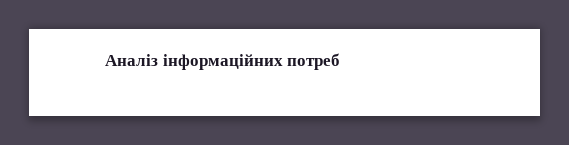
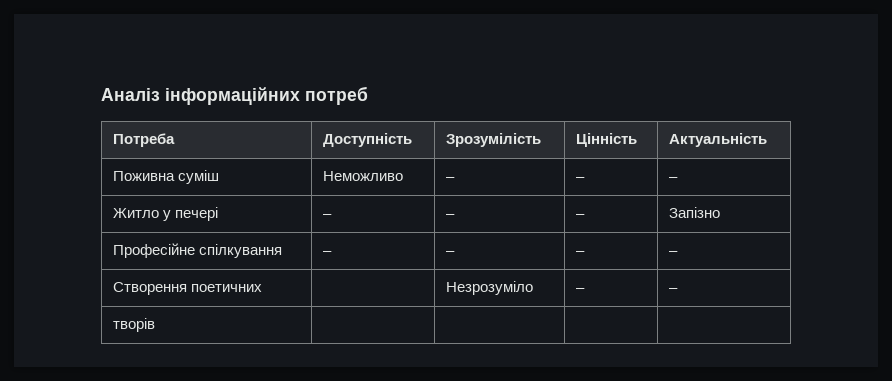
(341, 61) none -> [113,133,176,147] [323,133,413,147] [446,133,542,147] [576,133,638,147] [669,133,768,147] [113,170,220,184] [323,171,404,181] [446,177,456,181] [576,177,586,181] [669,177,679,181] [113,207,219,221] [323,214,333,218] [446,214,456,218] [576,214,586,218] [669,207,721,218] [113,243,283,258] [323,251,333,255] [446,251,456,255] [576,251,586,255] [669,251,679,255] [113,282,263,295] [446,281,534,295] [576,288,586,292] [669,288,679,292] [113,318,156,332] // Потреба | Доступність | Зрозумілість | Цінність | Актуальність // Поживна суміш | Неможливо | – | – | – // Житло у печері | – | – | – | Запізно // Професійне спілкування | – | – | – | – // Створення поетичних | | Незрозуміло | – | – // творів | | | |

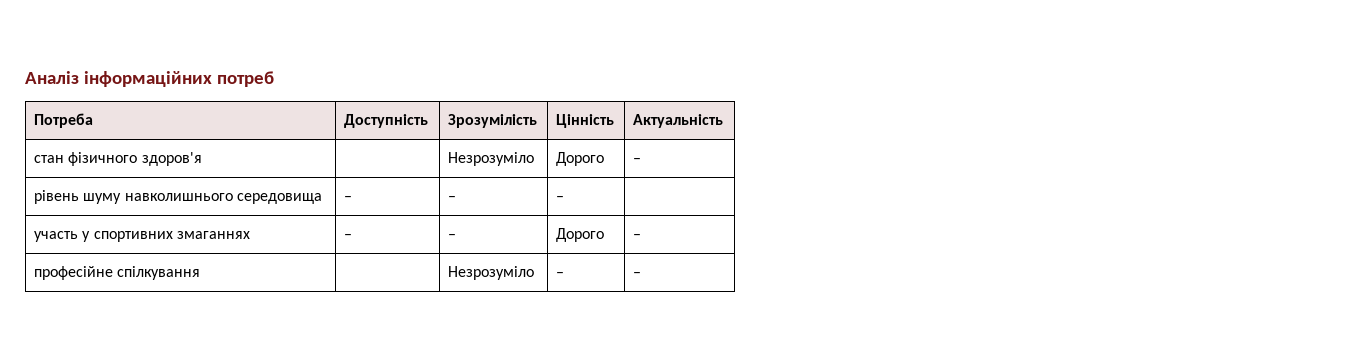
[113,170,220,184] [323,171,404,181] [446,177,456,181] [576,177,586,181] [669,177,679,181] [113,207,219,221] [323,214,333,218] [446,214,456,218] [576,214,586,218] [669,207,721,218] [113,243,283,258] [323,251,333,255] [446,251,456,255] [576,251,586,255] [669,251,679,255] [113,282,263,295] Поживна суміш | Неможливо | – | – | – // Житло у печері | – | – | – | Запізно // Професійне спілкування | – | – | – | – // Створення поетичних -> [34,152,202,166] [448,152,535,166] [556,152,605,166] [633,158,642,163] [34,190,322,204] [344,196,353,201] [448,196,457,201] [556,196,565,201] [34,231,250,242] [344,234,353,239] [448,234,457,239] [556,228,605,242] [633,234,642,239] [34,266,201,280] стан фізичного здоров'я | | Незрозуміло | Дорого | – // рівень шуму навколишнього середовища | – | – | – | // участь у спортивних змаганнях | – | – | Дорого | – // професійне спілкування
[113,318,156,332] // творів | | | | -> (642, 274) none

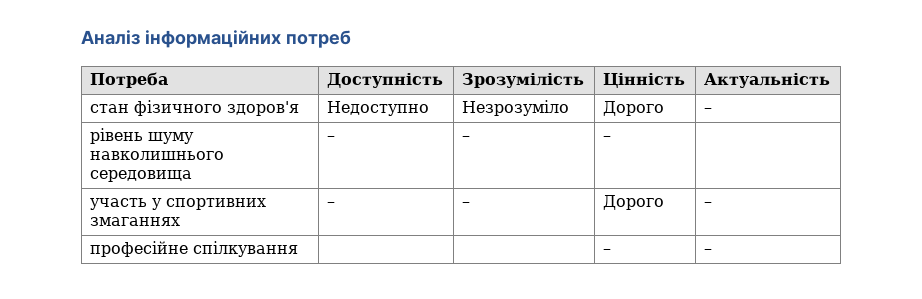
(202, 159) none -> [326,101,429,116] Недоступно
[448,266,535,280] Незрозуміло -> (298, 249) none

